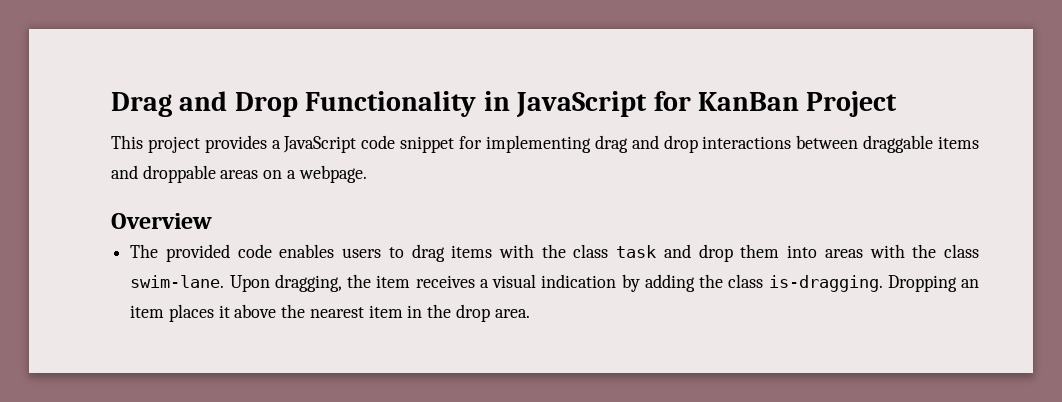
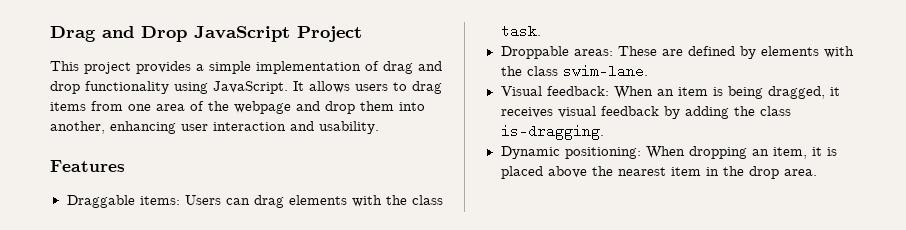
[305,91,799,118] Functionality in JavaScript for KanBan -> [194,26,290,42] JavaScript
[283,135,980,153] [111,165,367,183] [111,213,212,229] [130,244,980,262] [130,274,617,292] JavaScript code snippet for implementing drag and drop interactions between draggable items and droppable areas on a webpage. // Overview // The provided code enables users to drag items with the class task and drop them into areas with the class swim-lane. Upon dragging, the item receives a visual indication -> [209,61,442,74] [50,81,442,94] [50,101,425,114] [50,121,379,134] [50,160,125,172] [66,195,443,208] [500,24,541,38] [500,46,854,59] [500,64,648,78] [500,86,840,99] [500,106,659,118] simple implementation of drag and drop functionality using JavaScript. It allows users to drag items from one area of the webpage and drop them into another, enhancing user interaction and usability. // Features // Draggable items: Users can drag elements with the class task. // Droppable areas: These are defined by elements with the class swim-lane. // Visual feedback: When an item is being dragged, it receives visual feedback
[887,275,979,292] [130,304,230,322] Dropping an item places it -> [500,146,837,159] [500,166,543,179] // Dynamic positioning: When dropping an item, it is placed

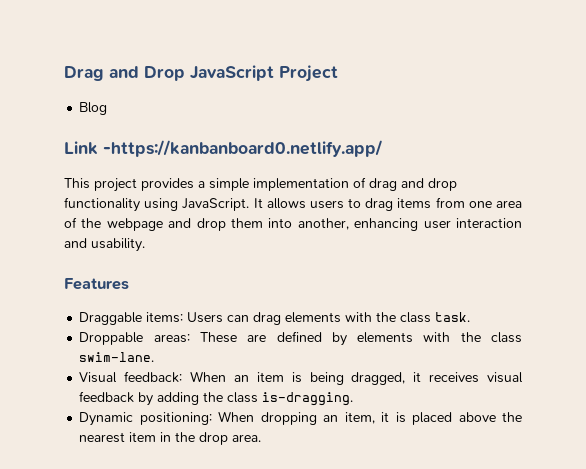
(362, 34) none -> [79,102,108,115] [64,140,383,157] // Blog // Link -https://kanbanboard0.netlify.app/

